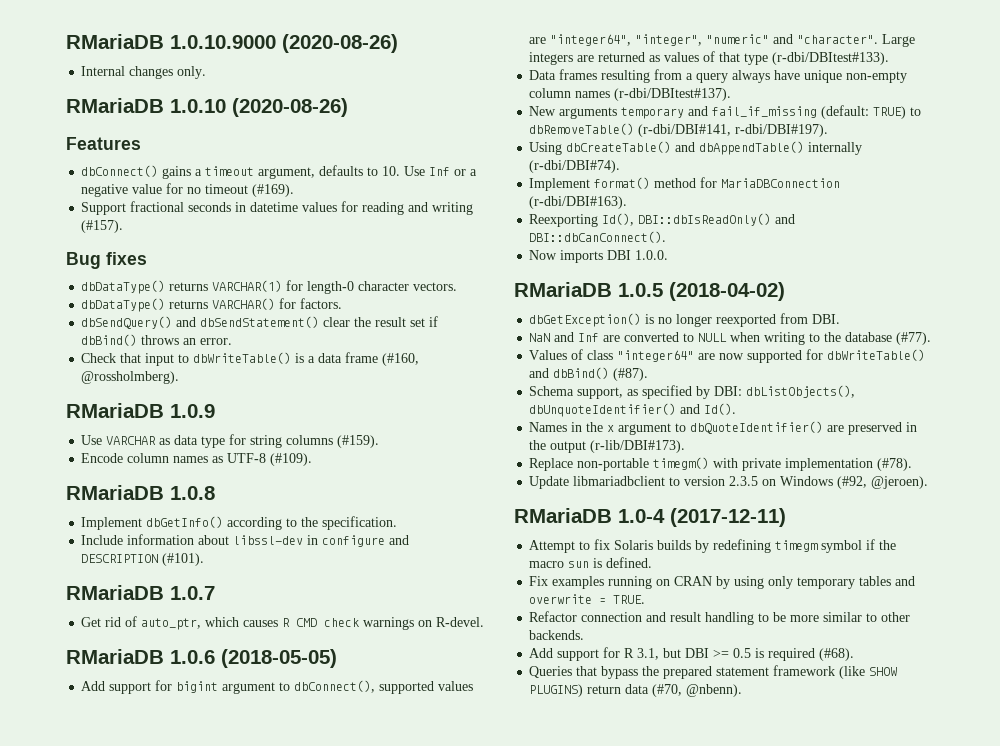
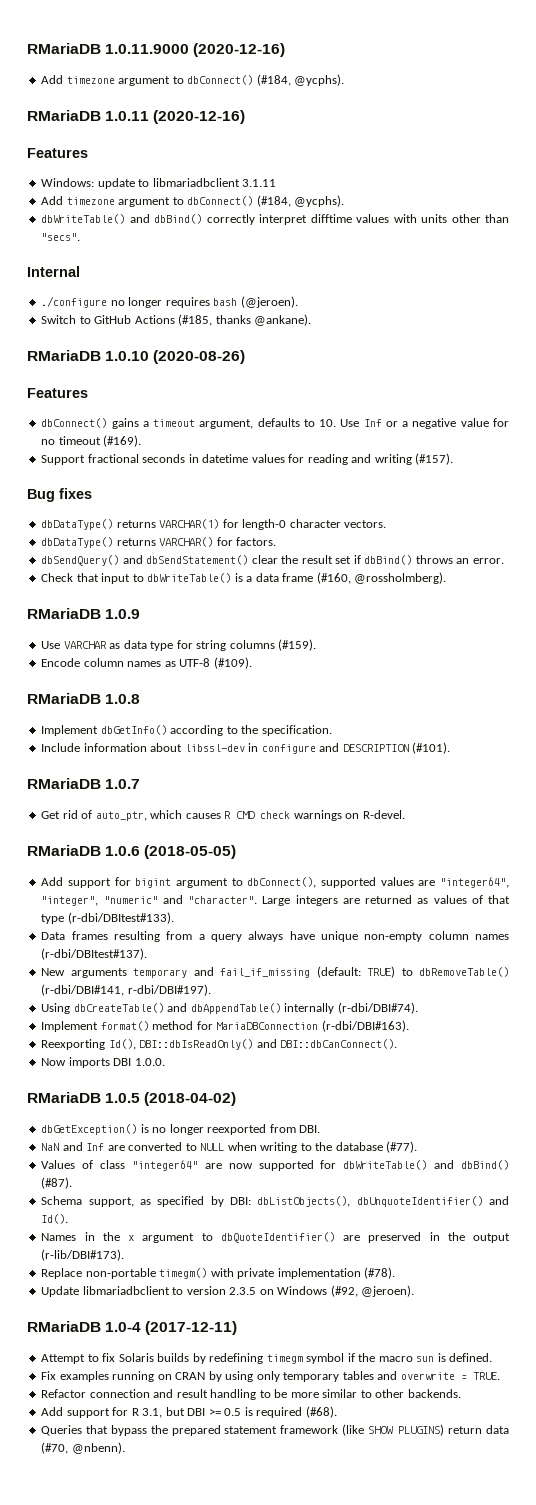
[66,34,398,53] [81,66,207,79] RMariaDB 1.0.10.9000 (2020-08-26) // Internal changes only. -> [27,43,286,57] [41,74,345,86] [27,110,246,124] [27,148,88,158] [41,178,277,189] [41,195,345,207] [41,214,509,225] [41,233,81,241] [27,266,80,277] [41,296,298,308] [41,314,312,326] RMariaDB 1.0.11.9000 (2020-12-16) // Add timezone argument to dbConnect() (#184, @ycphs). // RMariaDB 1.0.11 (2020-12-16) // Features // Windows: update to libmariadbclient 3.1.11 // Add timezone argument to dbConnect() (#184, @ycphs). // dbWriteTable() and dbBind() correctly interpret difftime values with units other than "secs". // Internal // ./configure no longer requires bash (@jeroen). // Switch to GitHub Actions (#185, thanks @ankane).

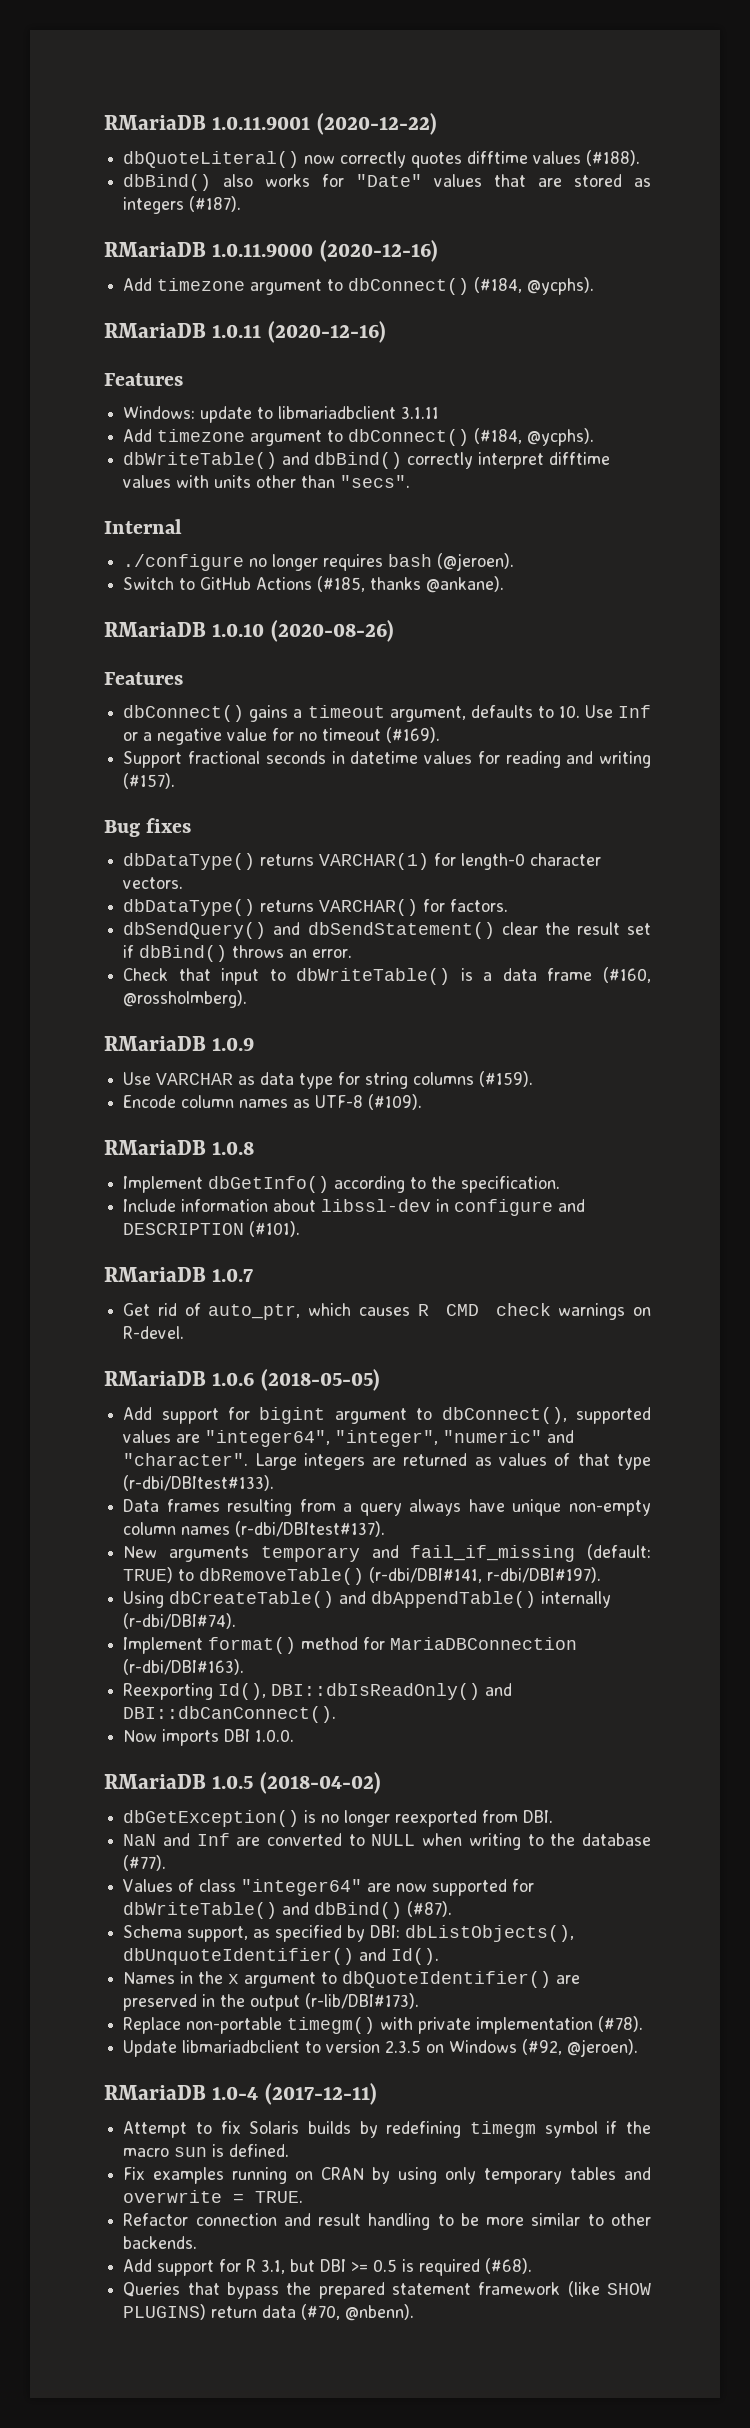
[27,43,101,54] RMariaDB -> [104,113,437,135] [123,150,641,168] [123,174,651,191] [123,196,242,214] [104,242,206,257] RMariaDB 1.0.11.9001 (2020-12-22) // dbQuoteLiteral() now correctly quotes difftime values (#188). // dbBind() also works for "Date" values that are stored as integers (#187). // RMariaDB

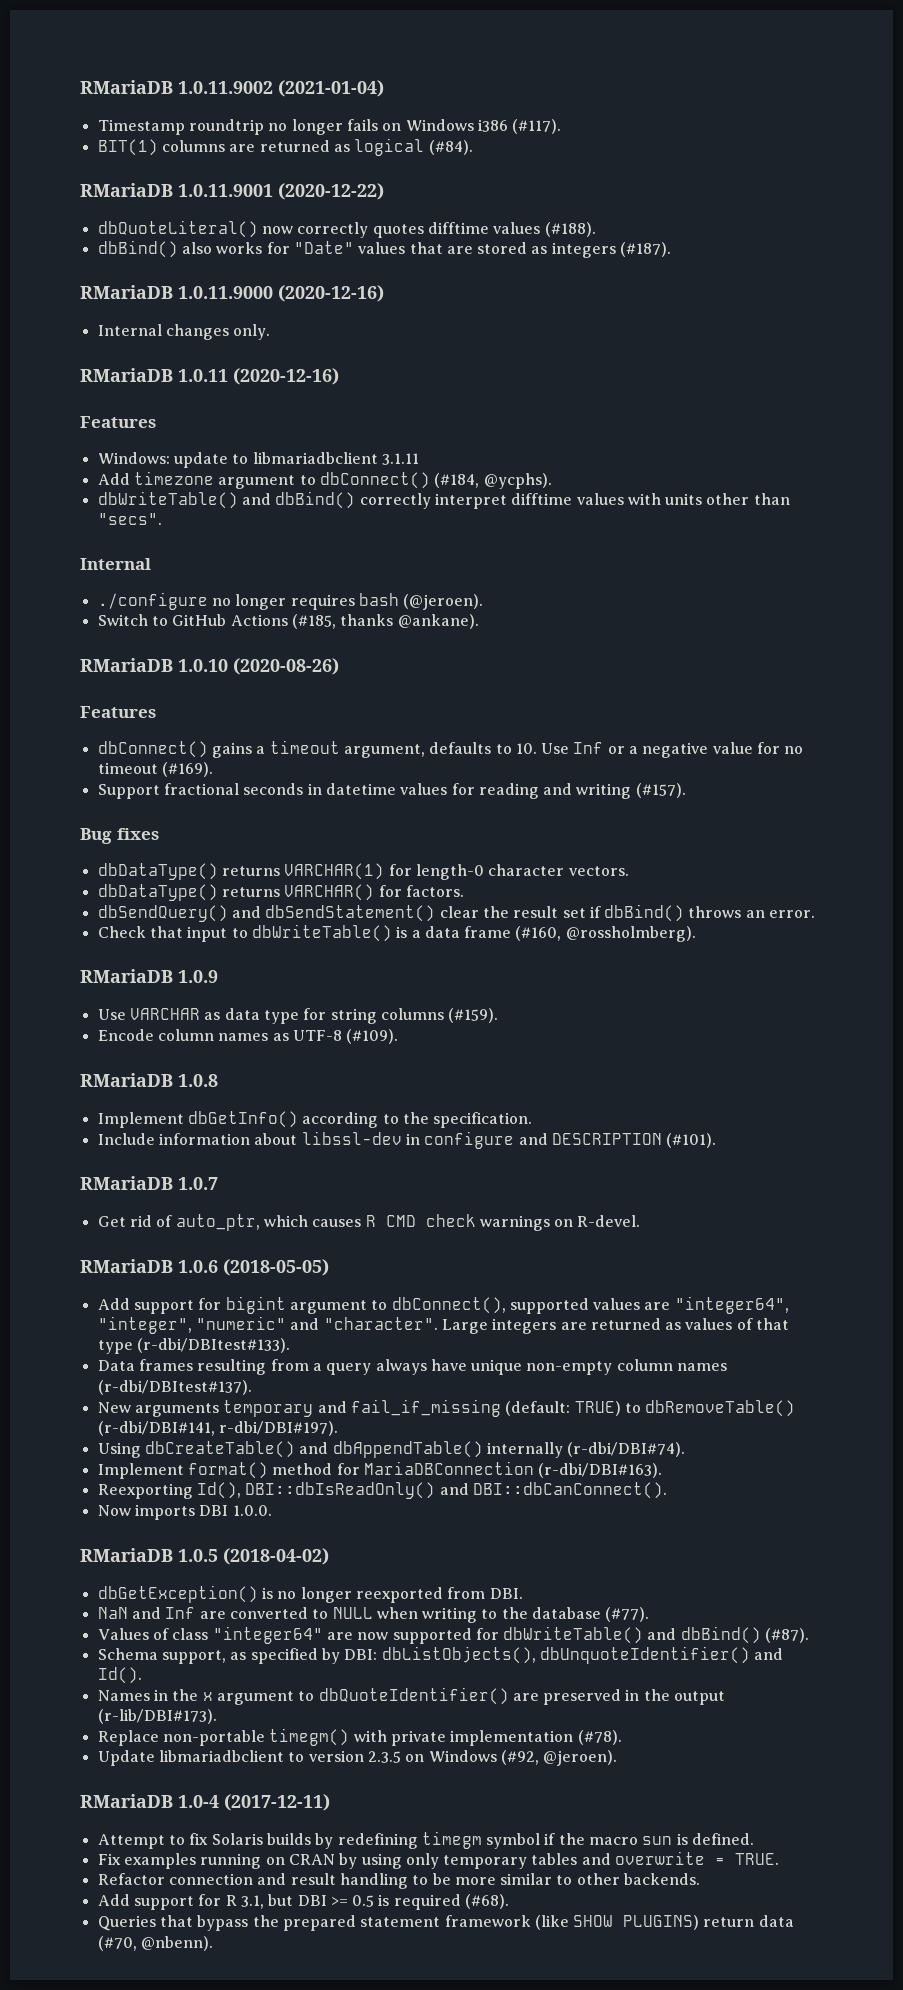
[104,115,206,130] RMariaDB -> [80,80,384,97] [97,119,562,135] [97,138,473,156] [80,183,173,197] RMariaDB 1.0.11.9002 (2021-01-04) // Timestamp roundtrip no longer fails on Windows i386 (#117). // BIT(1) columns are returned as logical (#84). // RMariaDB
[123,277,595,295] Add timezone argument to dbConnect() (#184, @ycphs). -> [97,324,271,340] Internal changes only.

